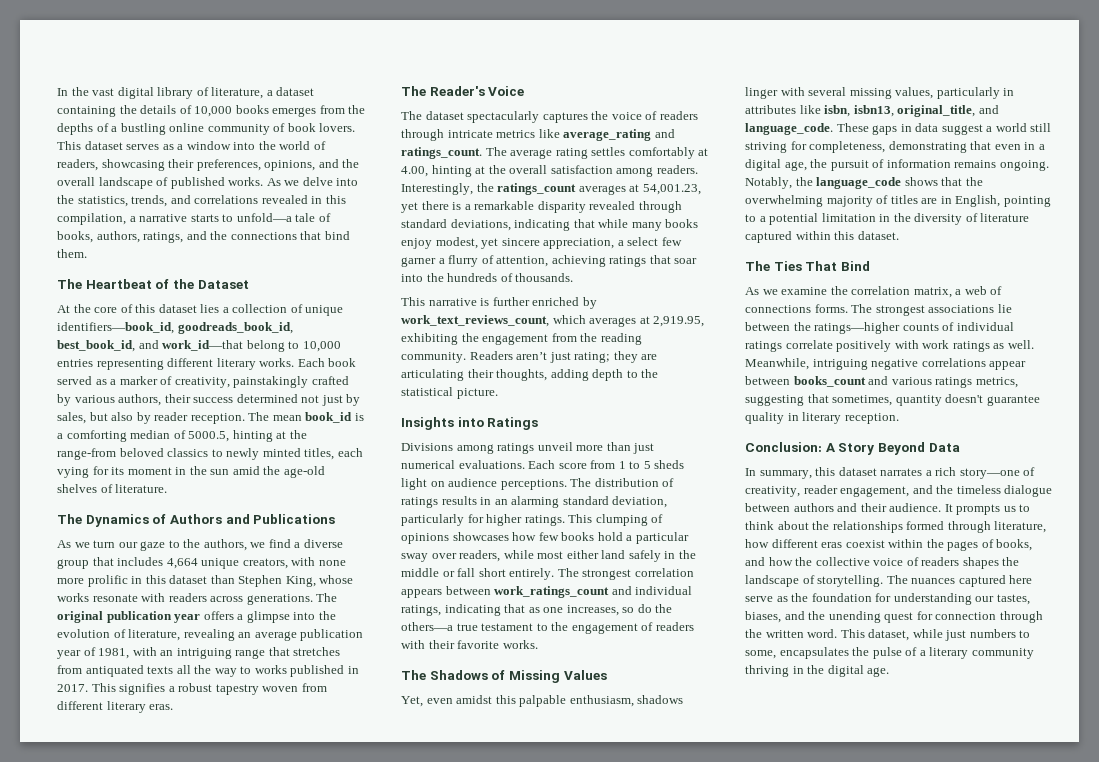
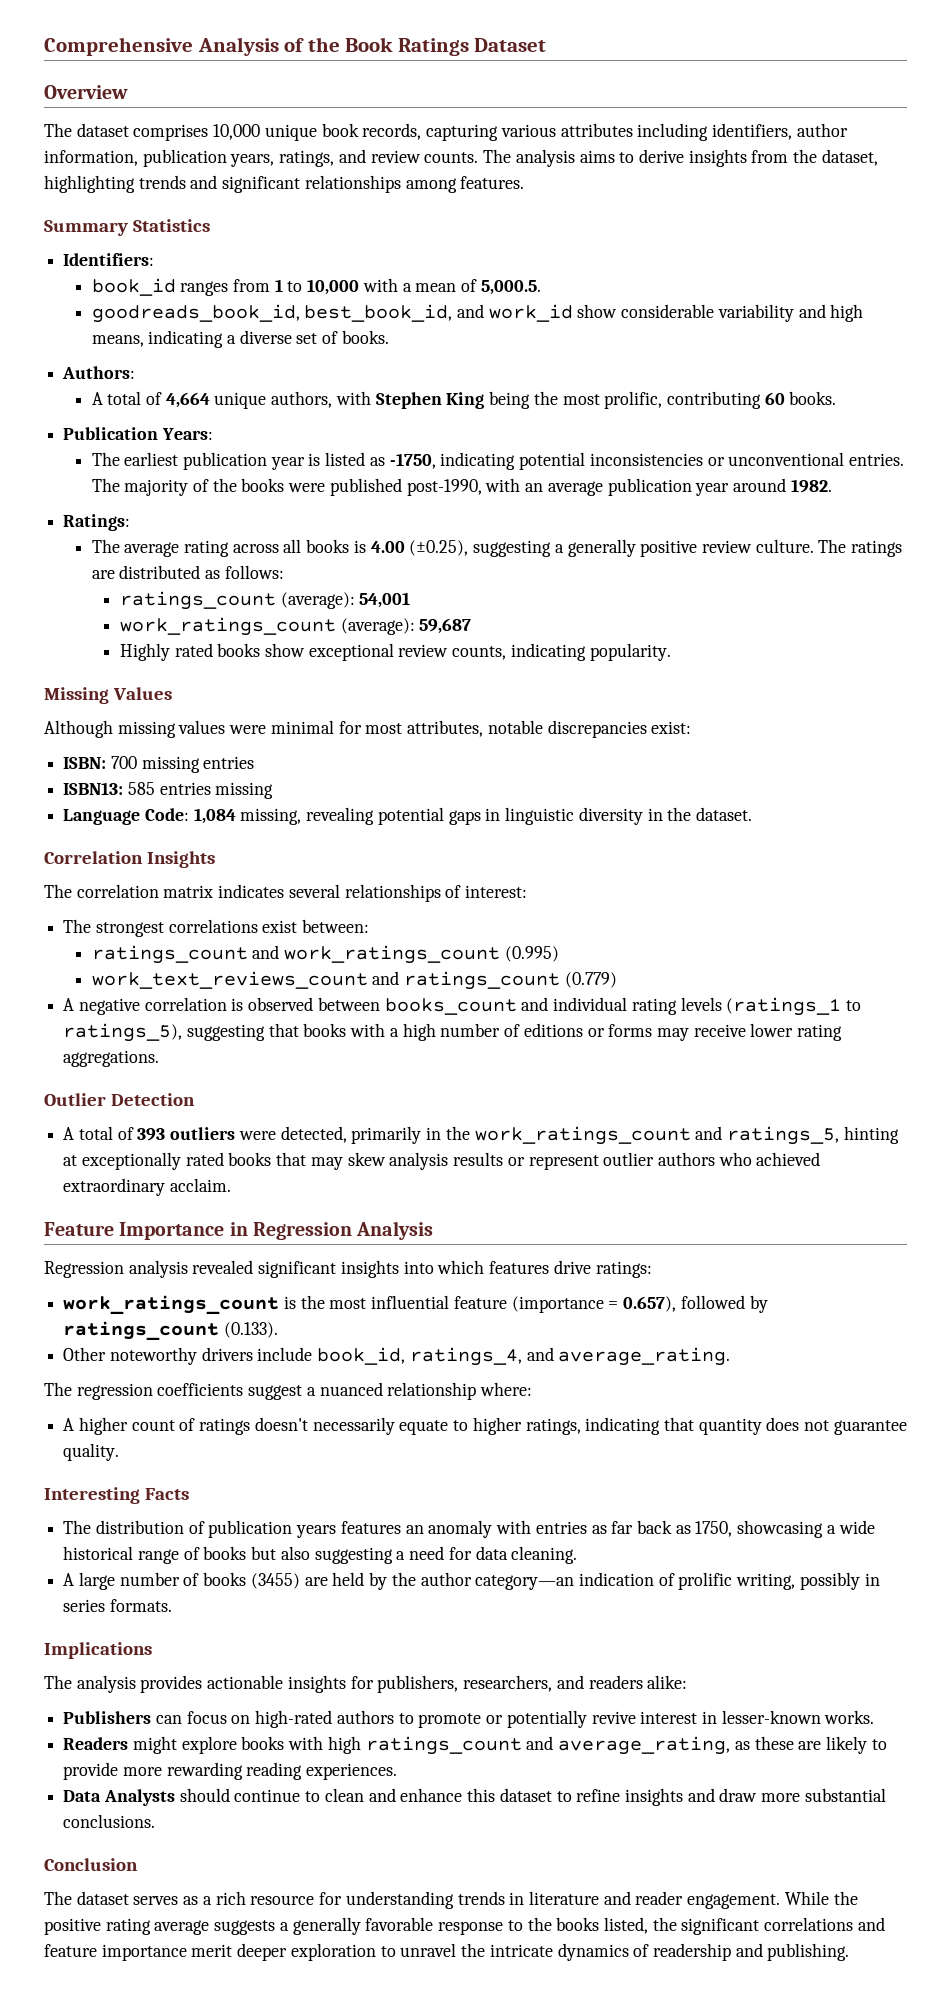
[57,87,315,99] [57,105,366,117] [57,123,356,135] [57,141,326,150] [57,159,360,171] [57,177,359,189] [57,195,346,207] [57,213,331,225] [57,231,350,243] [57,249,87,258] [57,279,249,289] [57,304,344,316] [57,322,293,334] [57,340,341,352] [57,358,357,370] [57,376,349,388] [57,394,361,406] [57,412,364,424] [57,430,307,442] [57,448,363,460] [57,466,325,478] [57,484,168,493] [57,514,336,527] [57,539,343,551] [57,557,346,569] [57,575,354,587] [57,593,338,605] [57,611,336,623] [57,629,364,641] [57,647,341,659] [57,665,359,677] [57,683,327,695] [57,701,174,713] [401,86,525,96] [401,111,698,123] [401,129,675,141] [401,147,709,159] [401,165,698,177] [401,183,701,195] [401,201,682,213] [401,219,699,231] [401,237,682,249] [401,255,698,267] [401,273,574,282] [401,297,597,309] [401,315,705,327] [401,333,642,345] [401,351,658,363] [401,369,659,381] [401,387,498,399] [401,417,539,430] [401,442,655,454] [401,460,685,469] [401,478,675,490] [401,496,668,508] [401,514,664,526] [401,532,689,544] [401,550,696,562] [401,568,694,580] [401,586,693,598] [401,604,673,616] [401,622,694,634] [401,640,538,649] [401,670,607,683] [401,695,684,707] [745,87,1015,99] [745,105,999,117] [745,123,1052,135] [745,141,1045,153] [745,159,1049,171] [745,177,983,189] [745,195,1051,207] [745,213,1030,225] [745,231,899,243] [745,261,870,271] [745,286,1003,298] [745,304,1012,316] [745,322,1014,334] [745,340,1034,352] [745,358,1027,370] [745,376,1018,388] [745,394,1040,406] [745,412,899,424] [745,442,960,455] [745,467,1036,479] [745,485,1053,497] [745,503,1031,515] [745,521,1047,533] [745,539,1033,551] [745,557,1020,569] [745,575,1033,587] [745,593,1030,605] [745,611,1043,623] [745,629,1031,641] [745,647,1034,659] [745,665,890,677] In the vast digital library of literature, a dataset containing the details of 10,000 books emerges from the depths of a bustling online community of book lovers. This dataset serves as a window into the world of readers, showcasing their preferences, opinions, and the overall landscape of published works. As we delve into the statistics, trends, and correlations revealed in this compilation, a narrative starts to unfold—a tale of books, authors, ratings, and the connections that bind them. // The Heartbeat of the Dataset // At the core of this dataset lies a collection of unique identifiers—book_id, goodreads_book_id, best_book_id, and work_id—that belong to 10,000 entries representing different literary works. Each book served as a marker of creativity, painstakingly crafted by various authors, their success determined not just by sales, but also by reader reception. The mean book_id is a comforting median of 5000.5, hinting at the range-from beloved classics to newly minted titles, each vying for its moment in the sun amid the age-old shelves of literature. // The Dynamics of Authors and Publications // As we turn our gaze to the authors, we find a diverse group that includes 4,664 unique creators, with none more prolific in this dataset than Stephen King, whose works resonate with readers across generations. The original publication year offers a glimpse into the evolution of literature, revealing an average publication year of 1981, with an intriguing range that stretches from antiquated texts all the way to works published in 2017. This signifies a robust tapestry woven from different literary eras. // The Reader's Voice // The dataset spectacularly captures the voice of readers through intricate metrics like average_rating and ratings_count. The average rating settles comfortably at 4.00, hinting at the overall satisfaction among readers. Interestingly, the ratings_count averages at 54,001.23, yet there is a remarkable disparity revealed through standard deviations, indicating that while many books enjoy modest, yet sincere appreciation, a select few garner a flurry of attention, achieving ratings that soar into the hundreds of thousands. // This narrative is further enriched by work_text_reviews_count, which averages at 2,919.95, exhibiting the engagement from the reading community. Readers aren’t just rating; they are articulating their thoughts, adding depth to the statistical picture. // Insights into Ratings // Divisions among ratings unveil more than just numerical evaluations. Each score from 1 to 5 sheds light on audience perceptions. The distribution of ratings results in an alarming standard deviation, particularly for higher ratings. This clumping of opinions showcases how few books hold a particular sway over readers, while most either land safely in the middle or fall short entirely. The strongest correlation appears between work_ratings_count and individual ratings, indicating that as one increases, so do the others—a true testament to the engagement of readers with their favorite works. // The Shadows of Missing Values // Yet, even amidst this palpable enthusiasm, shadows linger with several missing values, particularly in attributes like isbn, isbn13, original_title, and language_code. These gaps in data suggest a world still striving for completeness, demonstrating that even in a digital age, the pursuit of information remains ongoing. Notably, the language_code shows that the overwhelming majority of titles are in English, pointing to a potential limitation in the diversity of literature captured within this dataset. // The Ties That Bind // As we examine the correlation matrix, a web of connections forms. The strongest associations lie between the ratings—higher counts of individual ratings correlate positively with work ratings as well. Meanwhile, intriguing negative correlations appear between books_count and various ratings metrics, suggesting that sometimes, quantity doesn't guarantee quality in literary reception. // Conclusion: A Story Beyond Data // In summary, this dataset narrates a rich story—one of creativity, reader engagement, and the timeless dialogue between authors and their audience. It prompts us to think about the relationships formed through literature, how different eras coexist within the pages of books, and how the collective voice of readers shapes the landscape of storytelling. The nuances captured here serve as the foundation for understanding our tastes, biases, and the unending quest for connection through the written word. This dataset, while just numbers to some, encapsulates the pulse of a literary community thriving in the digital age. -> [44,37,547,56] [44,85,128,99] [44,123,848,141] [44,149,878,167] [44,175,525,193] [44,219,210,236] [63,253,155,266] [91,278,541,296] [91,304,864,323] [91,330,389,348] [62,366,136,379] [91,391,837,409] [63,427,213,440] [91,452,904,470] [91,478,832,496] [63,514,131,531] [91,539,903,557] [91,565,284,579] [119,591,411,610] [119,617,472,636] [119,643,671,661] [44,687,172,704] [44,720,692,738] [63,756,255,773] [63,782,274,799] [63,807,752,825] [44,851,215,868] [44,884,528,902] [63,919,370,937] [91,945,559,964] [91,971,617,990] [63,997,861,1016] [63,1023,843,1042] [63,1050,160,1067] [44,1093,195,1106] [63,1126,899,1145] [63,1152,821,1170] [63,1178,231,1196] [44,1221,434,1240] [44,1260,652,1278] [63,1295,768,1315] [63,1321,278,1341] [63,1347,731,1366] [44,1382,533,1400] [63,1417,907,1435] [63,1443,120,1461] [44,1487,189,1504] [63,1520,875,1538] [63,1546,578,1564] [63,1572,880,1590] [63,1599,172,1612] [44,1642,152,1659] [44,1675,688,1693] [63,1710,875,1728] [63,1736,887,1755] [63,1762,398,1780] [63,1788,886,1806] [63,1814,156,1828] [44,1858,138,1871] [44,1891,858,1909] [44,1917,885,1935] [44,1943,850,1961] Comprehensive Analysis of the Book Ratings Dataset // Overview // The dataset comprises 10,000 unique book records, capturing various attributes including identifiers, author information, publication years, ratings, and review counts. The analysis aims to derive insights from the dataset, highlighting trends and significant relationships among features. // Summary Statistics // Identifiers: // book_id ranges from 1 to 10,000 with a mean of 5,000.5. // goodreads_book_id, best_book_id, and work_id show considerable variability and high means, indicating a diverse set of books. // Authors: // A total of 4,664 unique authors, with Stephen King being the most prolific, contributing 60 books. // Publication Years: // The earliest publication year is listed as -1750, indicating potential inconsistencies or unconventional entries. The majority of the books were published post-1990, with an average publication year around 1982. // Ratings: // The average rating across all books is 4.00 (±0.25), suggesting a generally positive review culture. The ratings are distributed as follows: // ratings_count (average): 54,001 // work_ratings_count (average): 59,687 // Highly rated books show exceptional review counts, indicating popularity. // Missing Values // Although missing values were minimal for most attributes, notable discrepancies exist: // ISBN: 700 missing entries // ISBN13: 585 entries missing // Language Code: 1,084 missing, revealing potential gaps in linguistic diversity in the dataset. // Correlation Insights // The correlation matrix indicates several relationships of interest: // The strongest correlations exist between: // ratings_count and work_ratings_count (0.995) // work_text_reviews_count and ratings_count (0.779) // A negative correlation is observed between books_count and individual rating levels (ratings_1 to ratings_5), suggesting that books with a high number of editions or forms may receive lower rating aggregations. // Outlier Detection // A total of 393 outliers were detected, primarily in the work_ratings_count and ratings_5, hinting at exceptionally rated books that may skew analysis results or represent outlier authors who achieved extraordinary acclaim. // Feature Importance in Regression Analysis // Regression analysis revealed significant insights into which features drive ratings: // work_ratings_count is the most influential feature (importance = 0.657), followed by ratings_count (0.133). // Other noteworthy drivers include book_id, ratings_4, and average_rating. // The regression coefficients suggest a nuanced relationship where: // A higher count of ratings doesn't necessarily equate to higher ratings, indicating that quantity does not guarantee quality. // Interesting Facts // The distribution of publication years features an anomaly with entries as far back as 1750, showcasing a wide historical range of books but also suggesting a need for data cleaning. // A large number of books (3455) are held by the author category—an indication of prolific writing, possibly in series formats. // Implications // The analysis provides actionable insights for publishers, researchers, and readers alike: // Publishers can focus on high-rated authors to promote or potentially revive interest in lesser-known works. // Readers might explore books with high ratings_count and average_rating, as these are likely to provide more rewarding reading experiences. // Data Analysts should continue to clean and enhance this dataset to refine insights and draw more substantial conclusions. // Conclusion // The dataset serves as a rich resource for understanding trends in literature and reader engagement. While the positive rating average suggests a generally favorable response to the books listed, the significant correlations and feature importance merit deeper exploration to unravel the intricate dynamics of readership and publishing.

